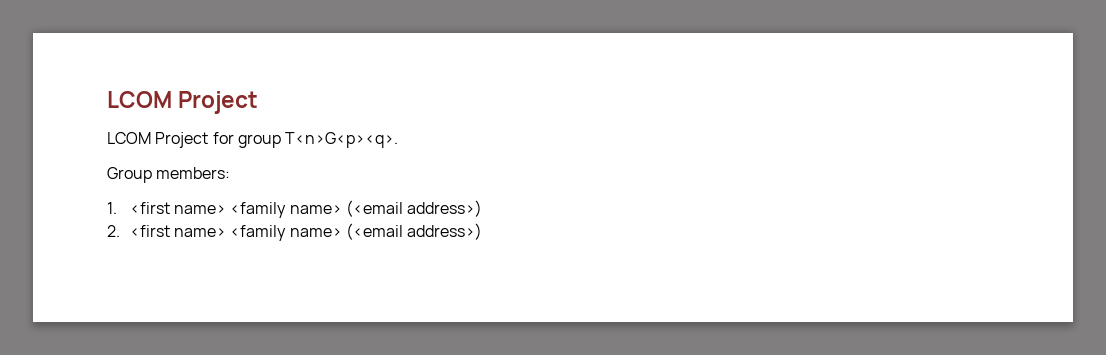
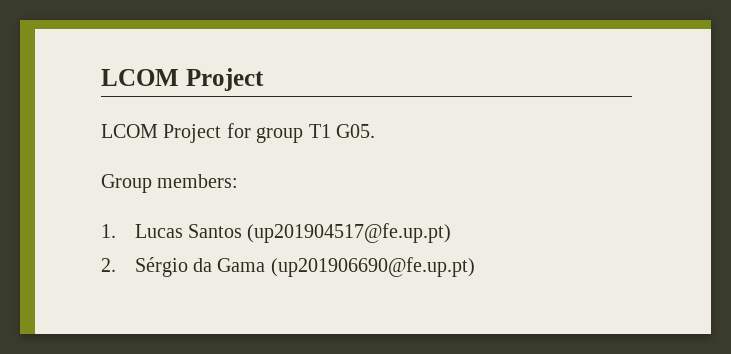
[285,132,399,148] T<n>G<p><q>. -> [308,124,375,138] T1 G05.
[129,200,483,218] [107,223,483,241] <first name> <family name> (<email address>) // 2. <first name> <family name> (<email address>) -> [134,223,452,243] [101,257,475,277] Lucas Santos (up201904517@fe.up.pt) // 2. Sérgio da Gama (up201906690@fe.up.pt)

